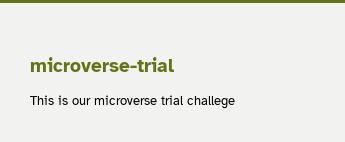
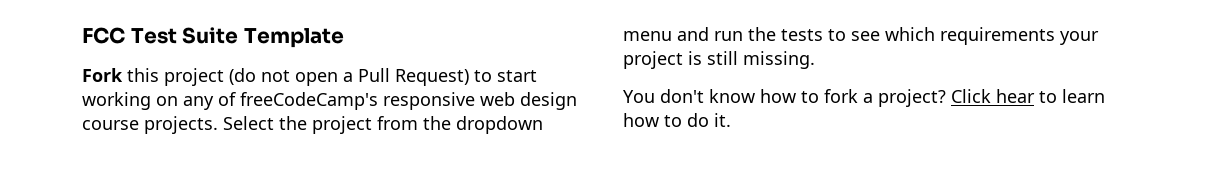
[30,57,174,72] [30,95,235,109] microverse-trial // This is our microverse trial challege -> [82,27,344,48] [82,68,537,86] [82,92,577,110] [82,116,543,134] [623,27,1099,45] [623,51,815,69] [623,89,1105,107] [623,113,731,127] FCC Test Suite Template // Fork this project (do not open a Pull Request) to start working on any of freeCodeCamp's responsive web design course projects. Select the project from the dropdown menu and run the tests to see which requirements your project is still missing. // You don't know how to fork a project? Click hear to learn how to do it.

